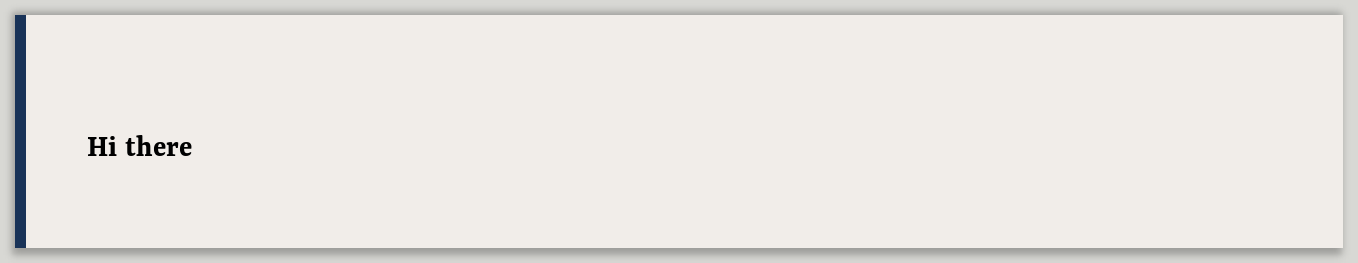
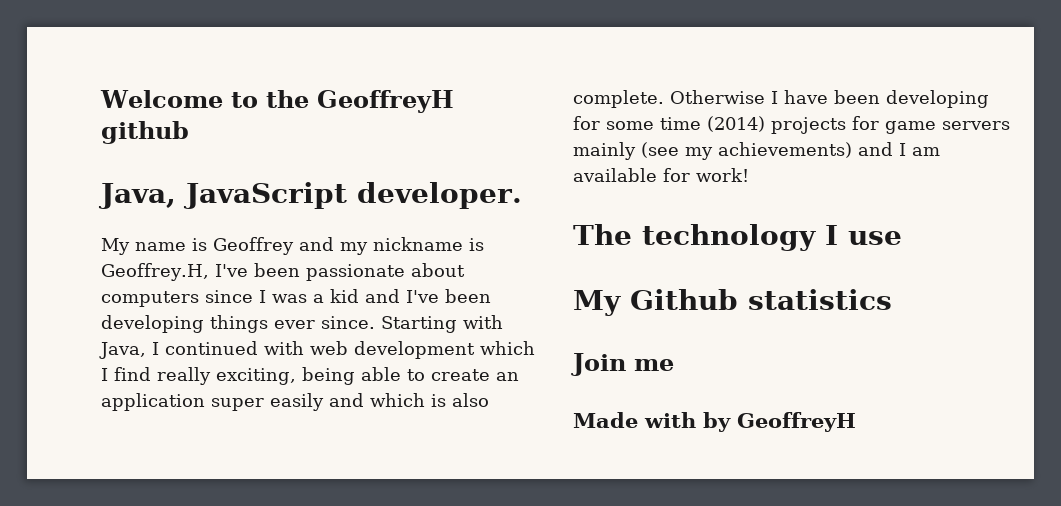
[87,135,193,156] Hi there -> [100,90,454,113] [101,121,189,144] [98,182,522,209] [101,237,484,255] [101,263,465,281] [101,289,491,307] [101,315,503,333] [99,341,535,359] [101,367,519,385] [101,393,489,411] [573,90,989,108] [573,116,1010,134] [573,142,940,160] [573,168,749,182] [573,224,902,251] [573,289,892,316] [571,353,674,376] [573,412,856,432] Welcome to the GeoffreyH github // Java, JavaScript developer. // My name is Geoffrey and my nickname is Geoffrey.H, I've been passionate about computers since I was a kid and I've been developing things ever since. Starting with Java, I continued with web development which I find really exciting, being able to create an application super easily and which is also complete. Otherwise I have been developing for some time (2014) projects for game servers mainly (see my achievements) and I am available for work! // The technology I use // My Github statistics // Join me // Made with by GeoffreyH

